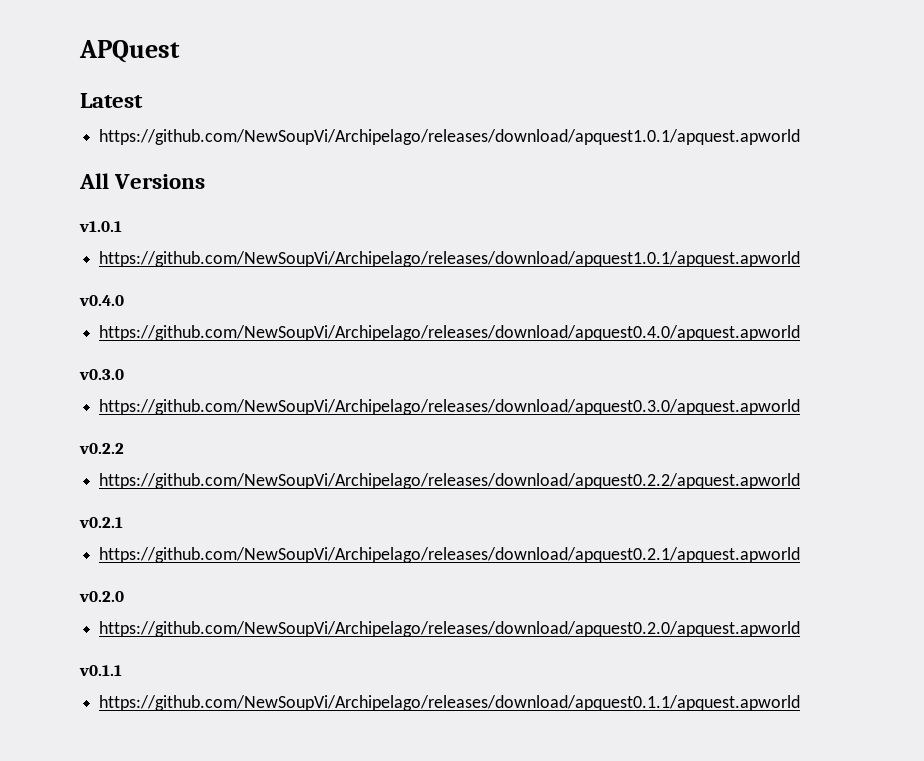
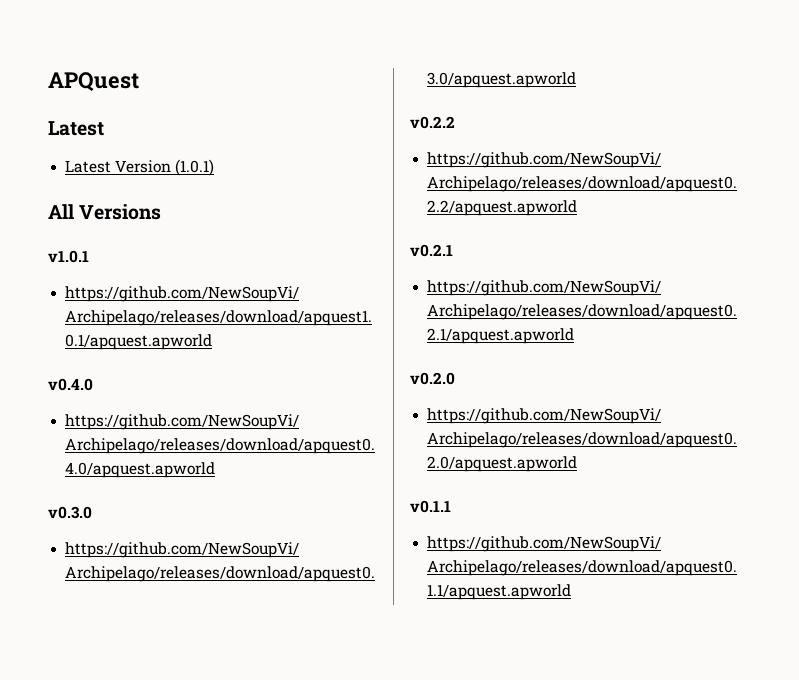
[99,129,801,145] https://github.com/NewSoupVi/Archipelago/releases/download/apquest1.0.1/apquest.apworld -> [65,159,215,176] Latest Version (1.0.1)

